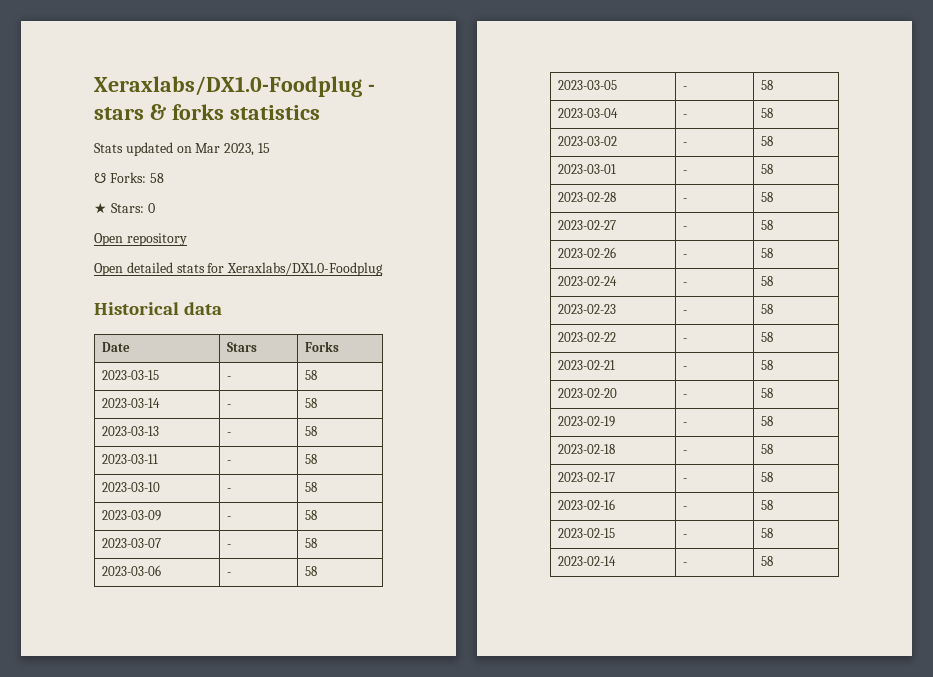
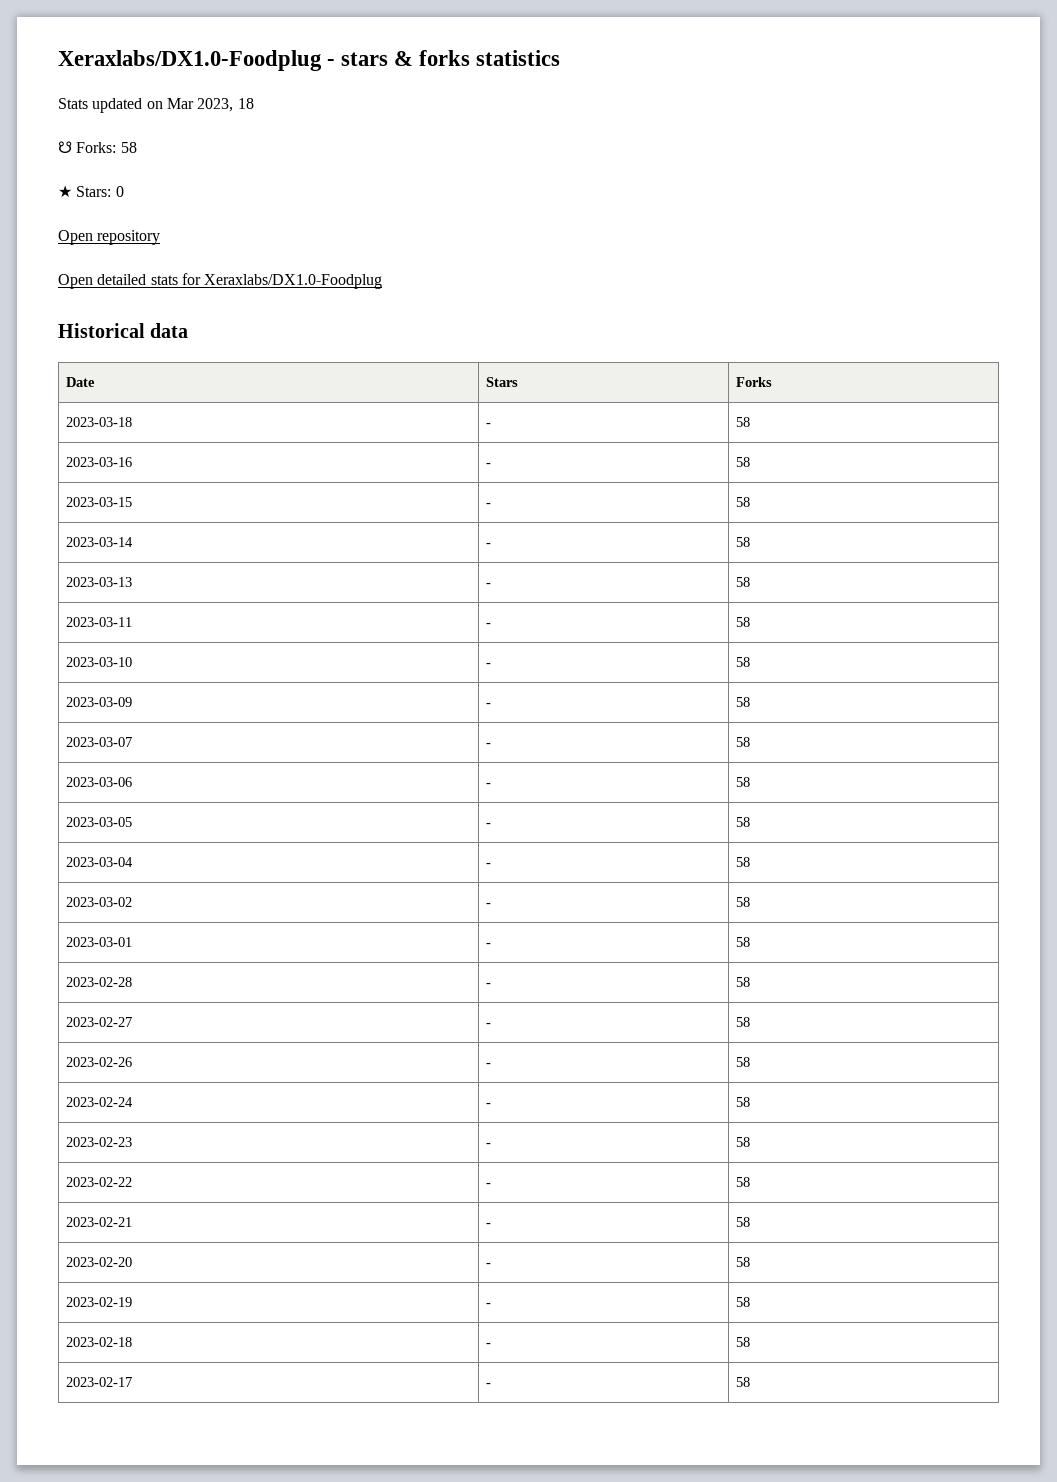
[257,143,270,153] 15 -> [237,98,254,109] 18
(340, 346) none -> [66,417,133,427] [486,423,492,427] [736,417,751,427] [66,457,133,467] [486,463,492,467] [736,457,751,467] // 2023-03-18 | - | 58 // 2023-03-16 | - | 58
[558,499,616,510] [683,506,688,510] [761,500,774,510] [558,528,616,538] [683,534,688,538] [761,528,774,538] [558,556,617,566] [683,562,688,566] [761,556,774,566] // 2023-02-16 | - | 58 // 2023-02-15 | - | 58 // 2023-02-14 | - | 58 -> (751, 1382) none

